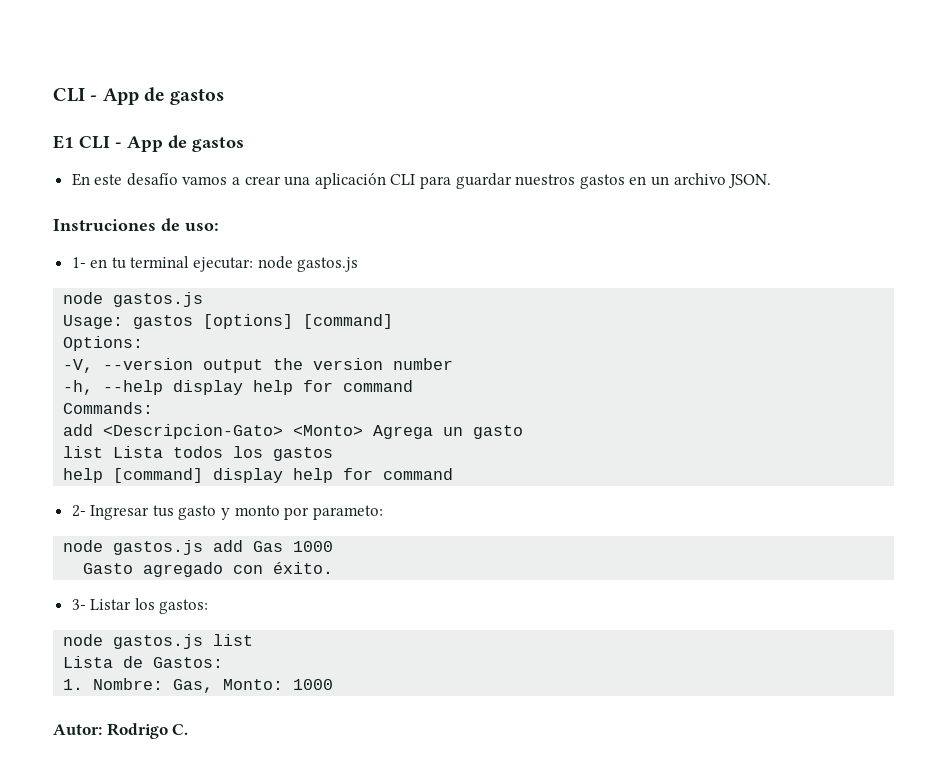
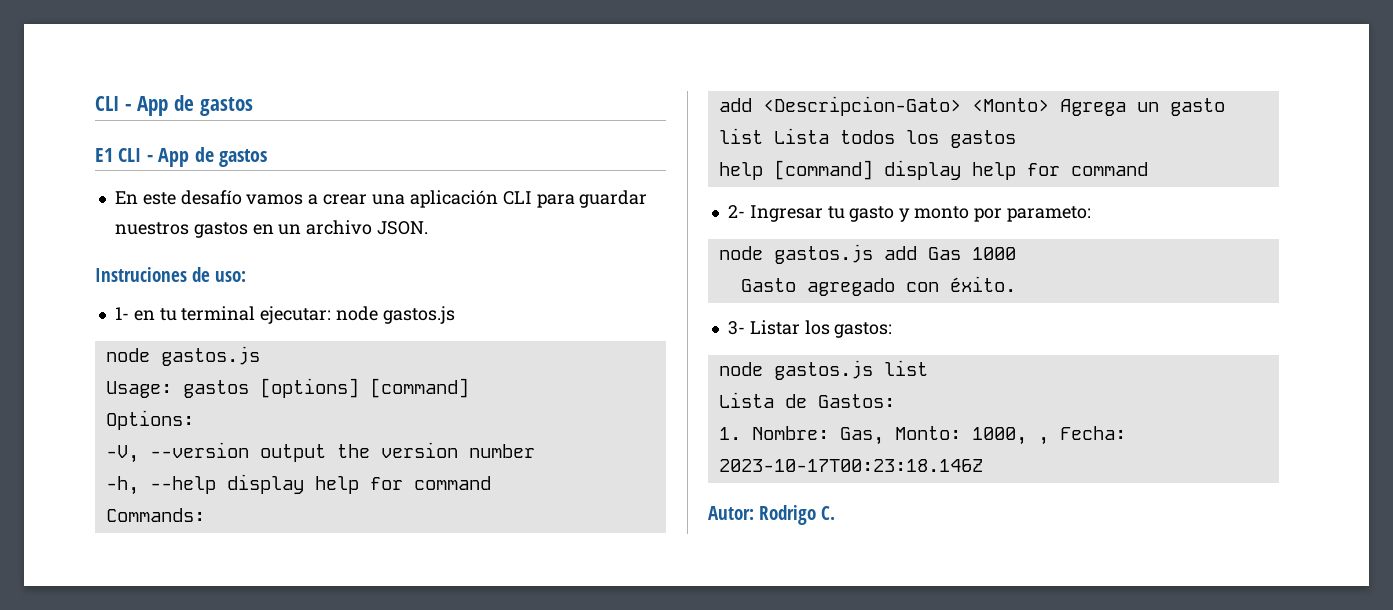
[152,505,174,517] tus -> [827,206,845,219] tu
[293,679,334,690] 1000 -> [971,426,1126,445] [718,459,983,472] 1000, , Fecha: 2023-10-17T00:23:18.146Z

